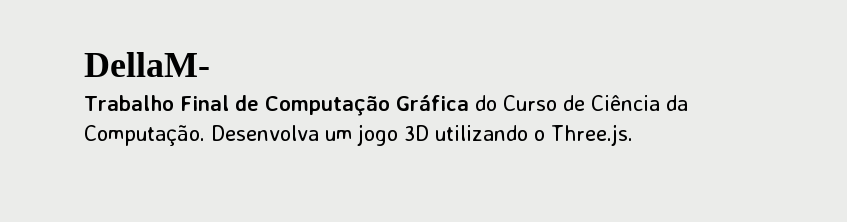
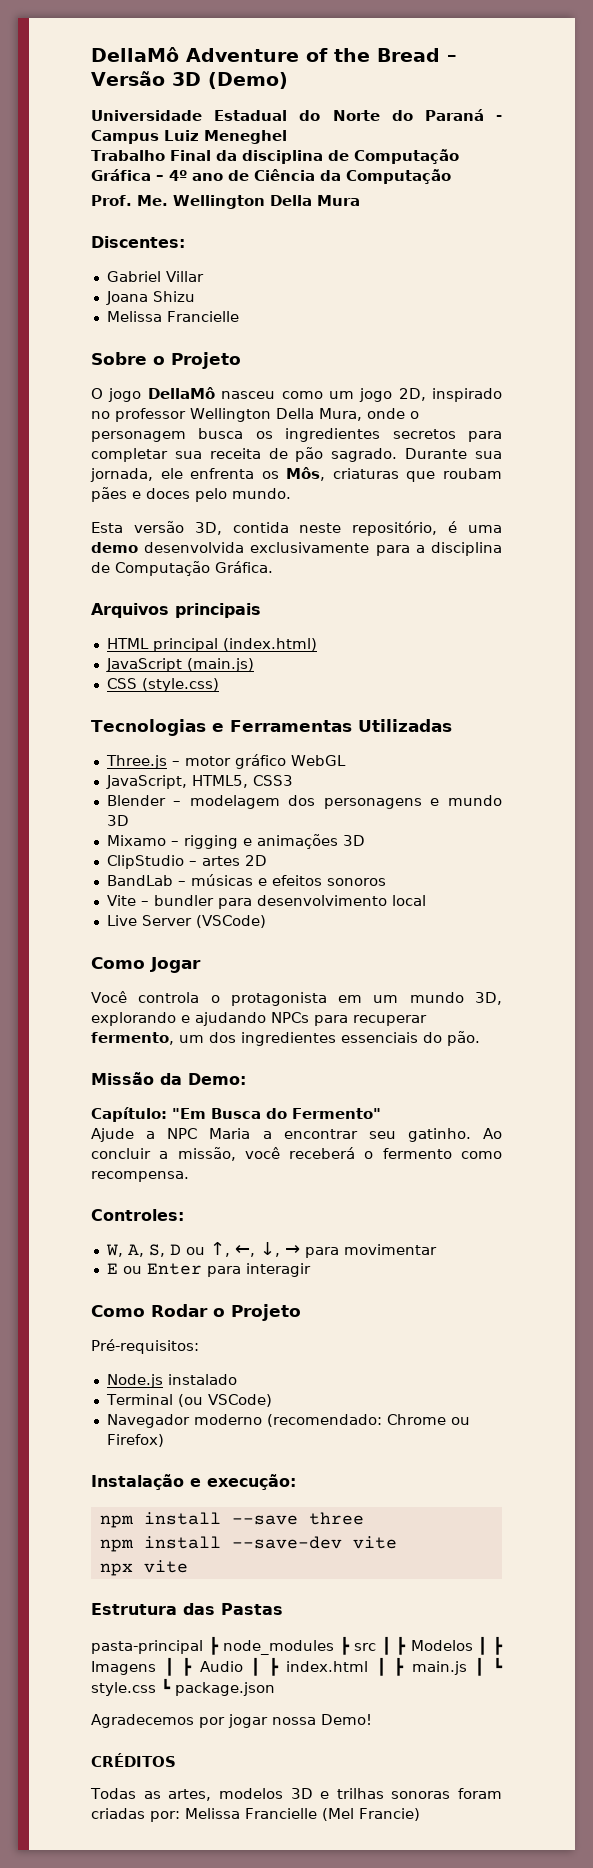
[84,52,210,77] DellaM- -> [91,47,457,62] [91,71,288,89] [91,109,503,121] [91,130,287,144] DellaMô Adventure of the Bread – Versão 3D (Demo) // Universidade Estadual do Norte do Paraná - Campus Luiz Meneghel
(229, 103) none -> [215,150,323,164] da disciplina
[474,95,688,111] [84,124,633,146] do Curso de Ciência da Computação. Desenvolva um jogo 3D utilizando o Three.js. -> [156,169,451,184] [91,195,360,209] [91,236,185,248] [106,271,204,282] [105,291,195,305] [106,311,239,322] [91,352,241,369] [91,387,502,402] [91,408,419,422] [91,428,502,442] [91,447,502,462] [90,467,502,482] [91,487,291,502] [91,521,502,536] [91,542,502,556] [91,561,273,576] [91,603,261,618] [106,638,317,652] [105,658,254,672] [106,678,219,692] [91,719,452,736] [105,754,346,769] [105,775,293,789] [106,795,502,809] [106,815,129,826] [106,834,365,849] [106,855,267,869] [106,874,386,886] [106,895,426,909] [106,915,266,928] [91,957,201,973] [91,991,502,1006] [91,1012,427,1026] [91,1031,480,1046] [91,1072,246,1085] [91,1107,381,1122] [91,1128,502,1142] [91,1147,502,1161] [91,1171,189,1182] [91,1209,184,1221] [105,1242,437,1258] [106,1263,311,1277] [91,1304,301,1321] [91,1339,199,1354] [106,1374,237,1388] [105,1394,272,1407] [106,1414,470,1428] [106,1434,164,1447] [91,1474,296,1490] [99,1512,364,1528] [99,1536,397,1552] [99,1560,188,1576] [91,1603,283,1615] [91,1636,503,1655] [91,1657,504,1676] [91,1678,275,1696] [91,1714,372,1728] [91,1753,176,1767] [90,1788,502,1801] [91,1808,420,1822] – 4º ano de Ciência da Computação // Prof. Me. Wellington Della Mura // Discentes: // Gabriel Villar // Joana Shizu // Melissa Francielle // Sobre o Projeto // O jogo DellaMô nasceu como um jogo 2D, inspirado no professor Wellington Della Mura, onde o personagem busca os ingredientes secretos para completar sua receita de pão sagrado. Durante sua jornada, ele enfrenta os Môs, criaturas que roubam pães e doces pelo mundo. // Esta versão 3D, contida neste repositório, é uma demo desenvolvida exclusivamente para a disciplina de Computação Gráfica. // Arquivos principais // HTML principal (index.html) // JavaScript (main.js) // CSS (style.css) // Tecnologias e Ferramentas Utilizadas // Three.js – motor gráfico WebGL // JavaScript, HTML5, CSS3 // Blender – modelagem dos personagens e mundo 3D // Mixamo – rigging e animações 3D // ClipStudio – artes 2D // BandLab – músicas e efeitos sonoros // Vite – bundler para desenvolvimento local // Live Server (VSCode) // Como Jogar // Você controla o protagonista em um mundo 3D, explorando e ajudando NPCs para recuperar fermento, um dos ingredientes essenciais do pão. // Missão da Demo: // Capítulo: "Em Busca do Fermento" // Ajude a NPC Maria a encontrar seu gatinho. Ao concluir a missão, você receberá o fermento como recompensa. // Controles: // W, A, S, D ou ↑, ←, ↓, → para movimentar // E ou Enter para interagir // Como Rodar o Projeto // Pré-requisitos: // Node.js instalado // Terminal (ou VSCode) // Navegador moderno (recomendado: Chrome ou Firefox) // Instalação e execução: // npm install --save three // npm install --save-dev vite // npx vite // Estrutura das Pastas // pasta-principal ┣ node_modules ┣ src ┃ ┣ Modelos ┃ ┣ Imagens ┃ ┣ Audio ┃ ┣ index.html ┃ ┣ main.js ┃ ┗ style.css ┗ package.json // Agradecemos por jogar nossa Demo! // CRÉDITOS // Todas as artes, modelos 3D e trilhas sonoras foram criadas por: Melissa Francielle (Mel Francie)

